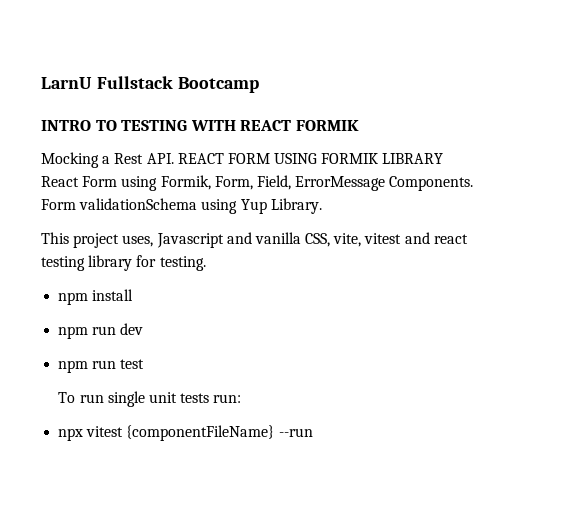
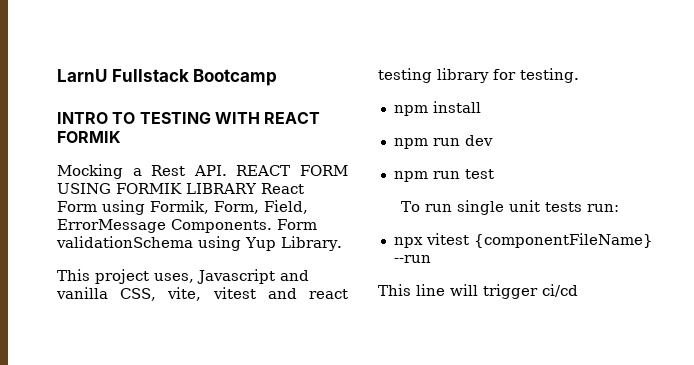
(313, 432) none -> [378,284,578,299] // This line will trigger ci/cd

